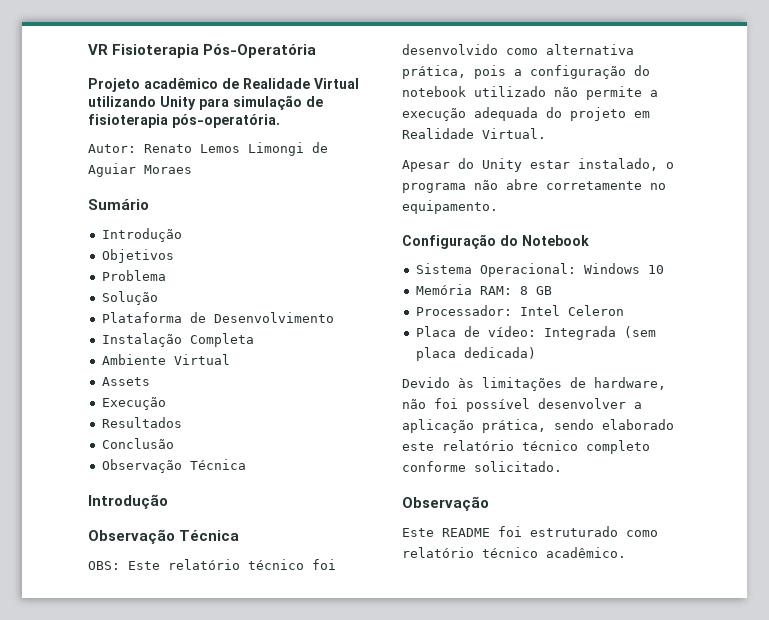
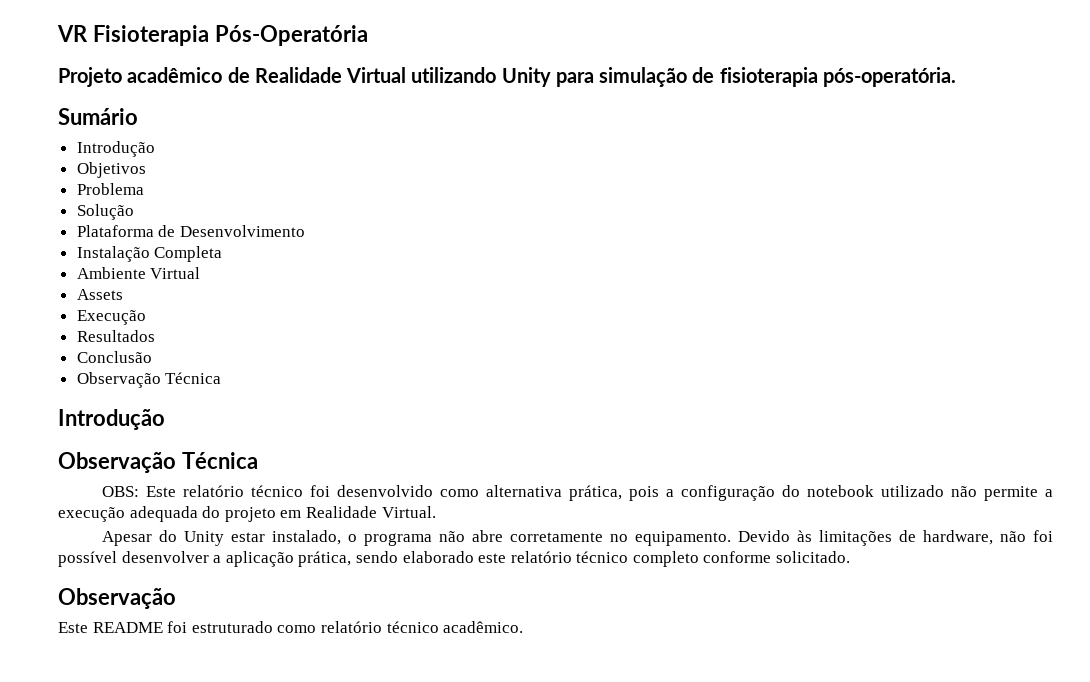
[88,142,328,156] [88,163,192,177] // Autor: Renato Lemos Limongi de Aguiar Moraes -> (956, 77) none
[402,234,589,249] [415,263,664,277] [415,284,552,295] [415,305,624,316] [415,326,656,340] [415,347,536,361] // Configuração do Notebook // Sistema Operacional: Windows 10 // Memória RAM: 8 GB // Processador: Intel Celeron // Placa de vídeo: Integrada (sem placa dedicada) // -> (732, 538) none

